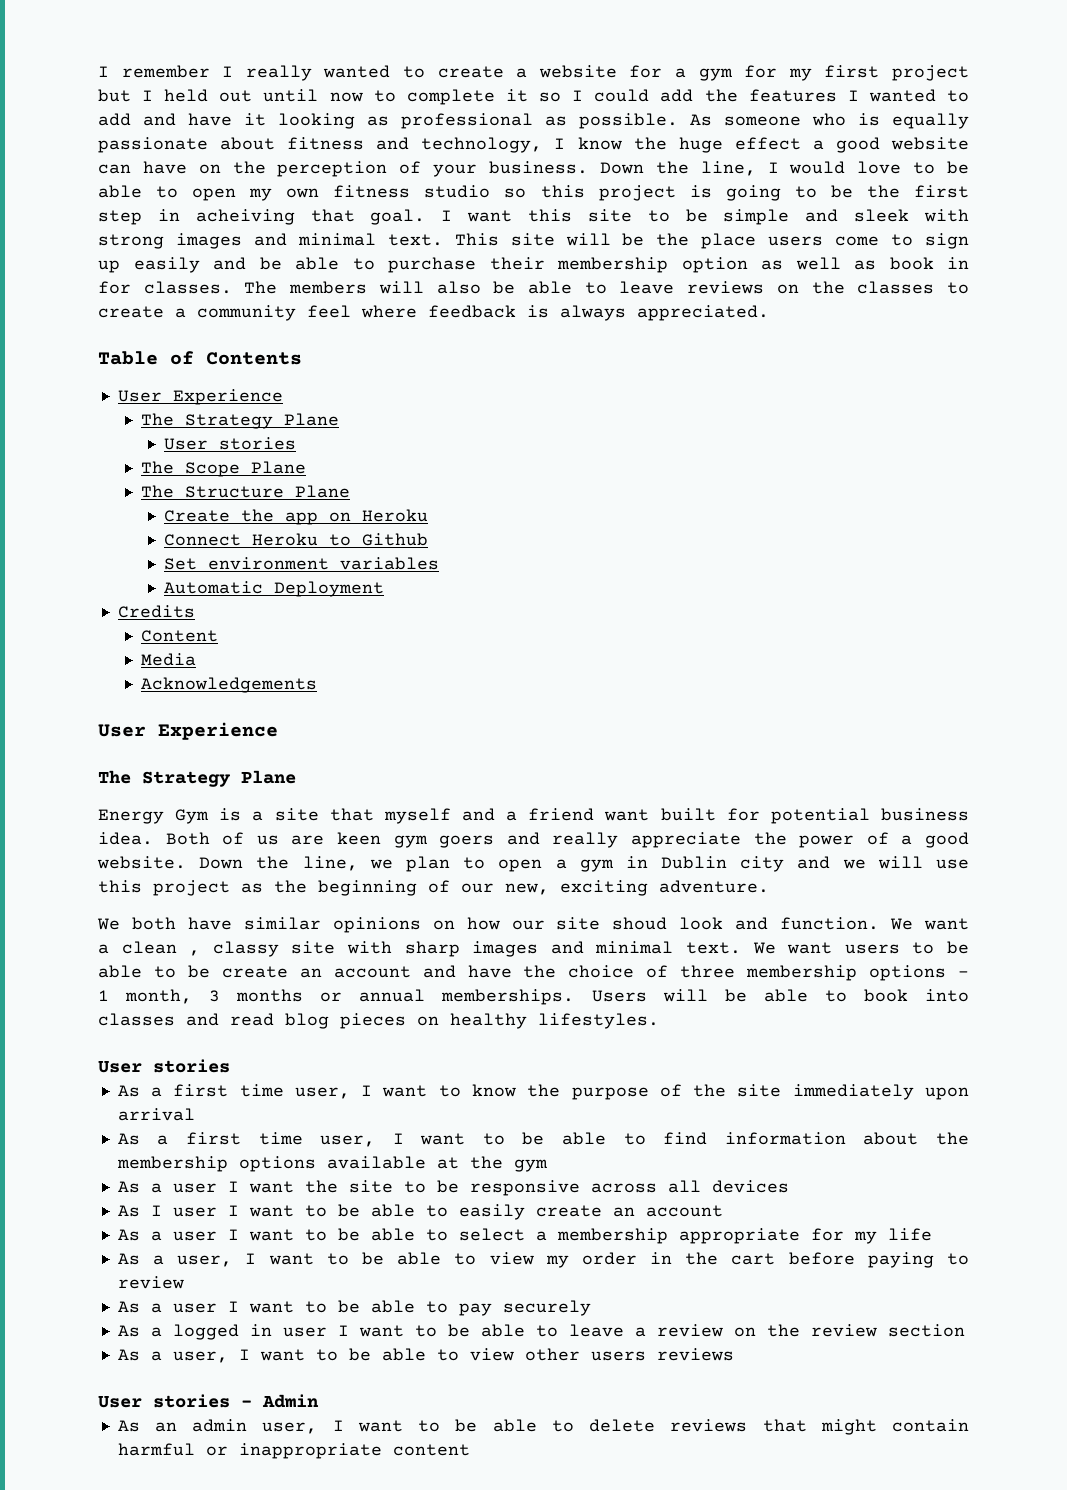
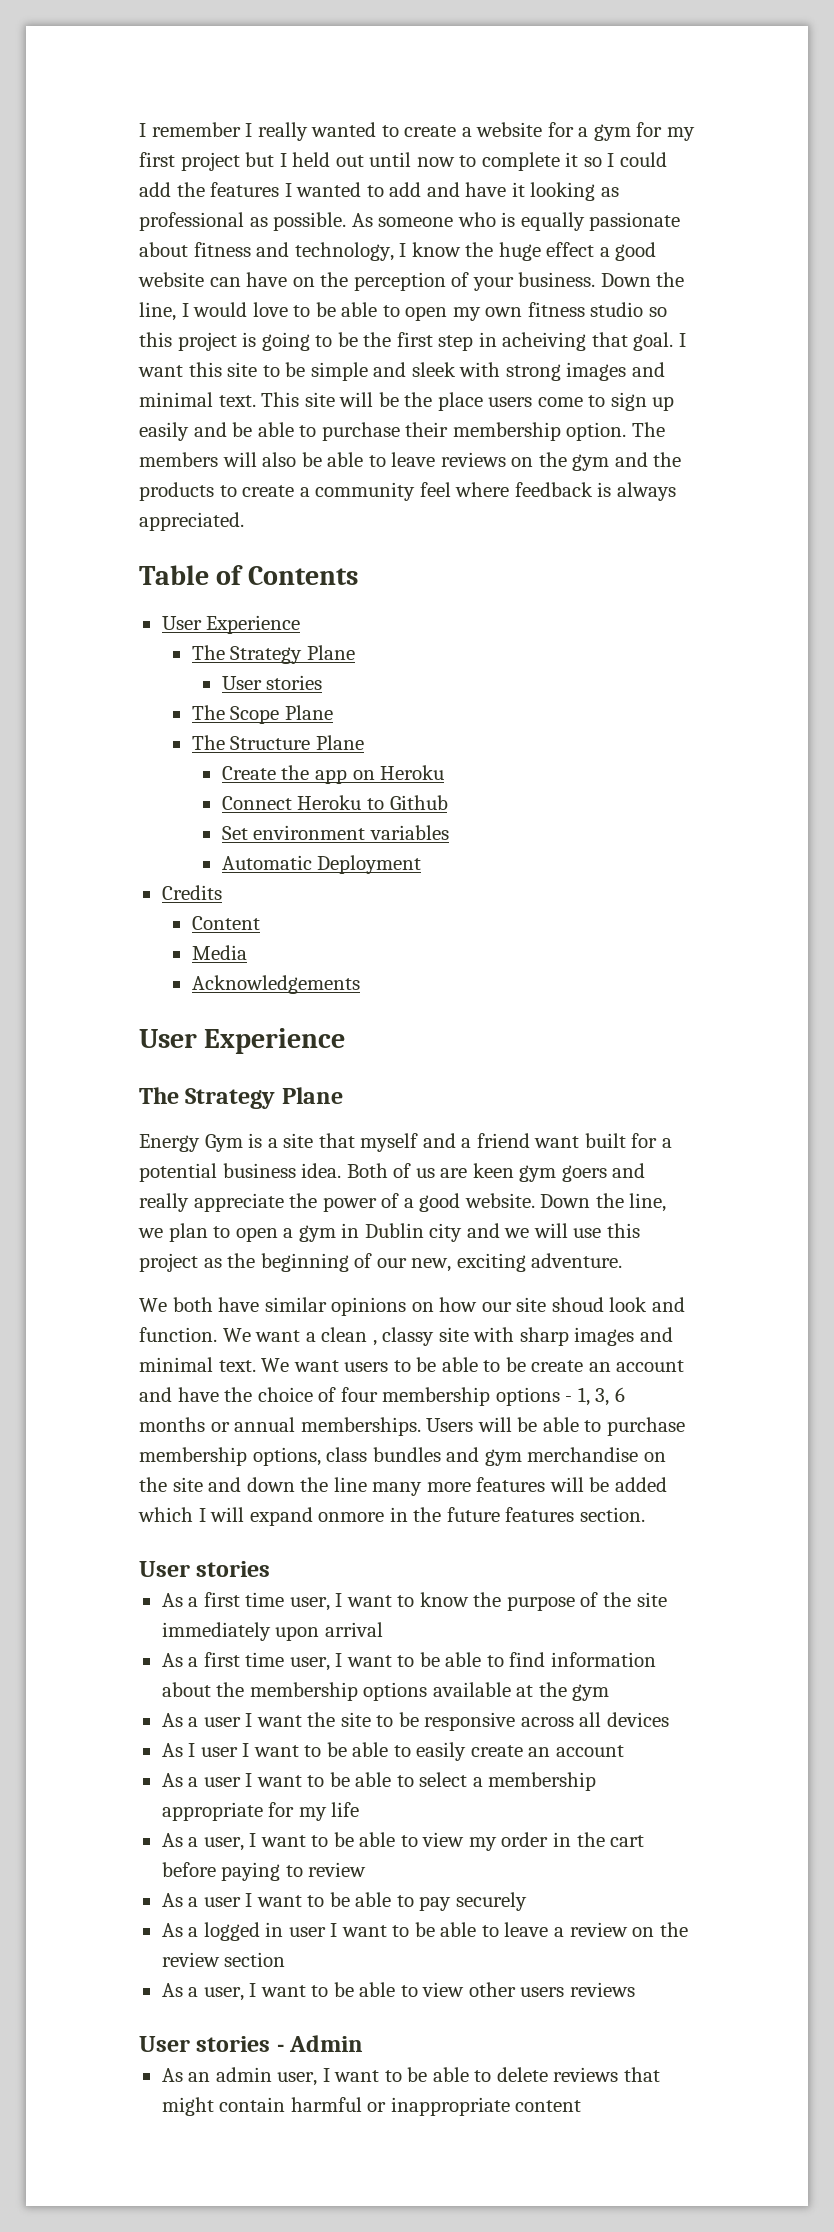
[681,257,969,273] [98,281,232,294] option as well as book in for classes. -> [566,422,627,441] option.
[857,281,935,294] classes -> [572,452,682,471] [139,482,214,501] gym and the products
(760, 814) none -> [661,1138,672,1148] a
[680,965,736,978] three -> [340,1387,378,1402] four
[98,989,221,1004] 1 month, 3 -> [577,1387,625,1406] 1, 3, 6
[863,989,970,1002] [98,1013,659,1029] book into classes and read blog pieces on healthy lifestyles. -> [606,1417,685,1436] [139,1447,666,1466] [139,1477,667,1496] [138,1507,645,1526] purchase membership options, class bundles and gym merchandise on the site and down the line many more features will be added which I will expand onmore in the future features section.

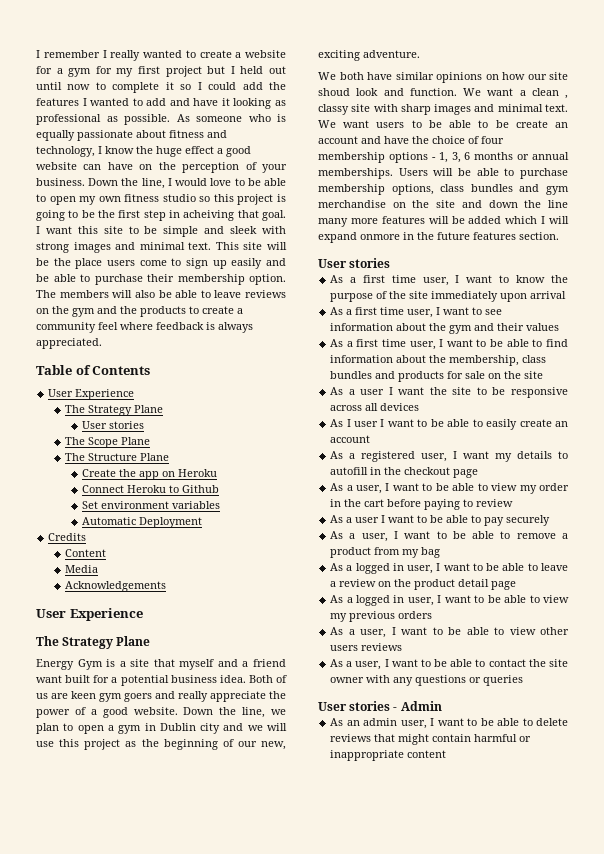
(383, 1629) none -> [330,307,503,318] [330,323,560,334] // As a first time user, I want to see information about the gym and their values
[249,1682,610,1701] membership options available at the gym -> [449,355,547,366] [330,371,544,382] membership, class bundles and products for sale on the site
[203,1772,597,1791] [161,1802,360,1821] user I want to be able to select a membership appropriate for my life -> [361,451,568,462] [330,467,479,478] registered user, I want my details to autofill in the checkout page
[161,1922,326,1941] // As a logged in user -> [330,531,568,542] [330,547,441,558] [330,563,434,574] // As a user, I want to be able to remove a product from my bag // As a logged in user,
[161,1952,286,1967] review section -> [414,579,517,590] [330,595,569,606] [330,611,433,622] product detail page // As a logged in user, I want to be able to view my previous orders
(635, 1989) none -> [330,659,568,670] [330,675,524,686] // As a user, I want to be able to contact the site owner with any questions or queries

